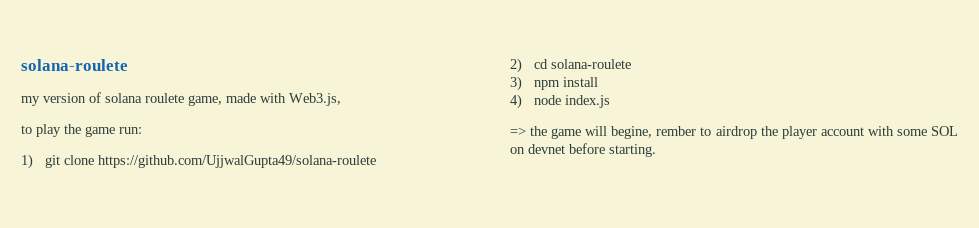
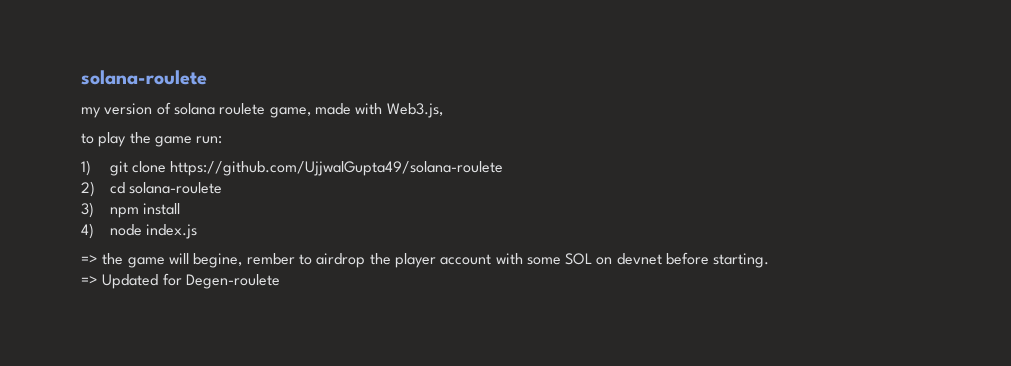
(656, 150) none -> [81,273,280,289] // => Updated for Degen-roulete

